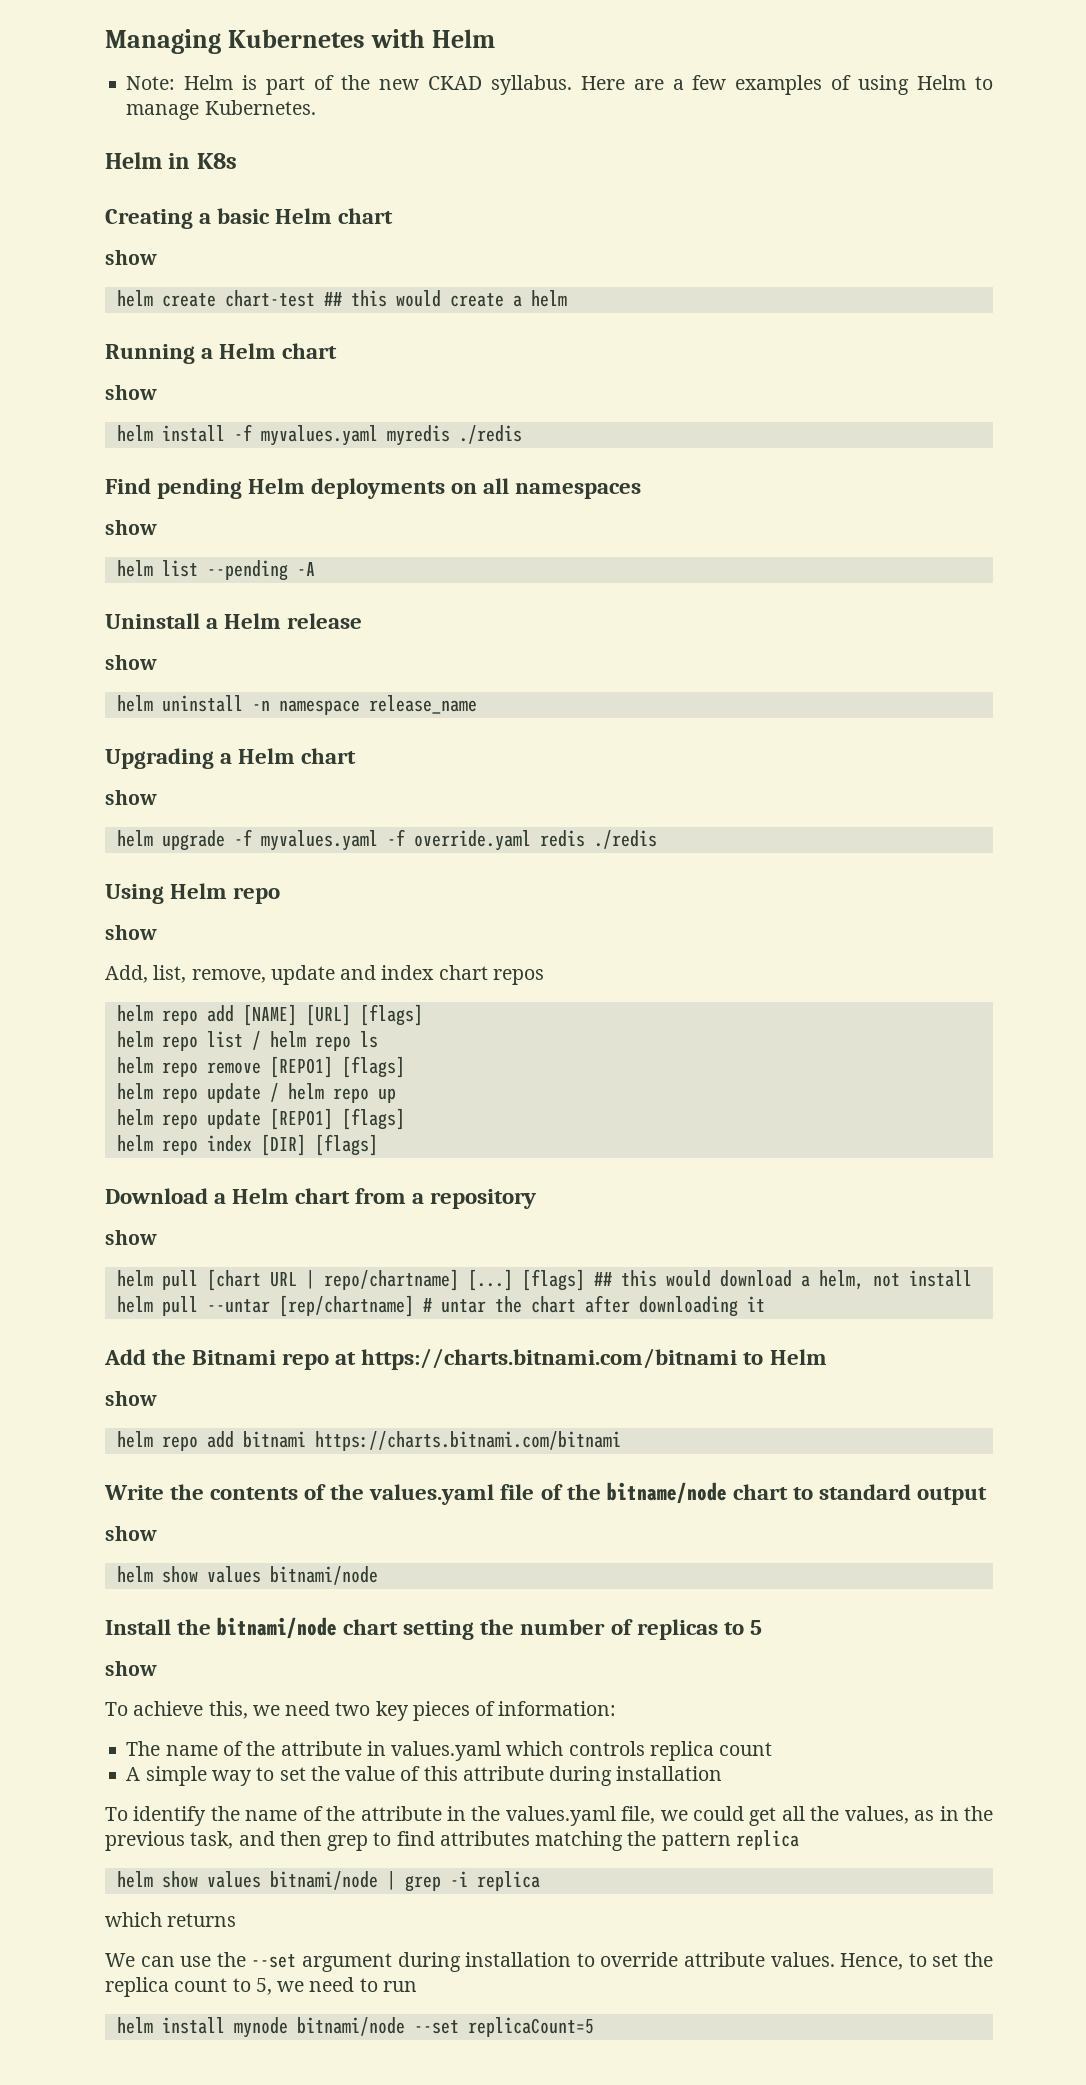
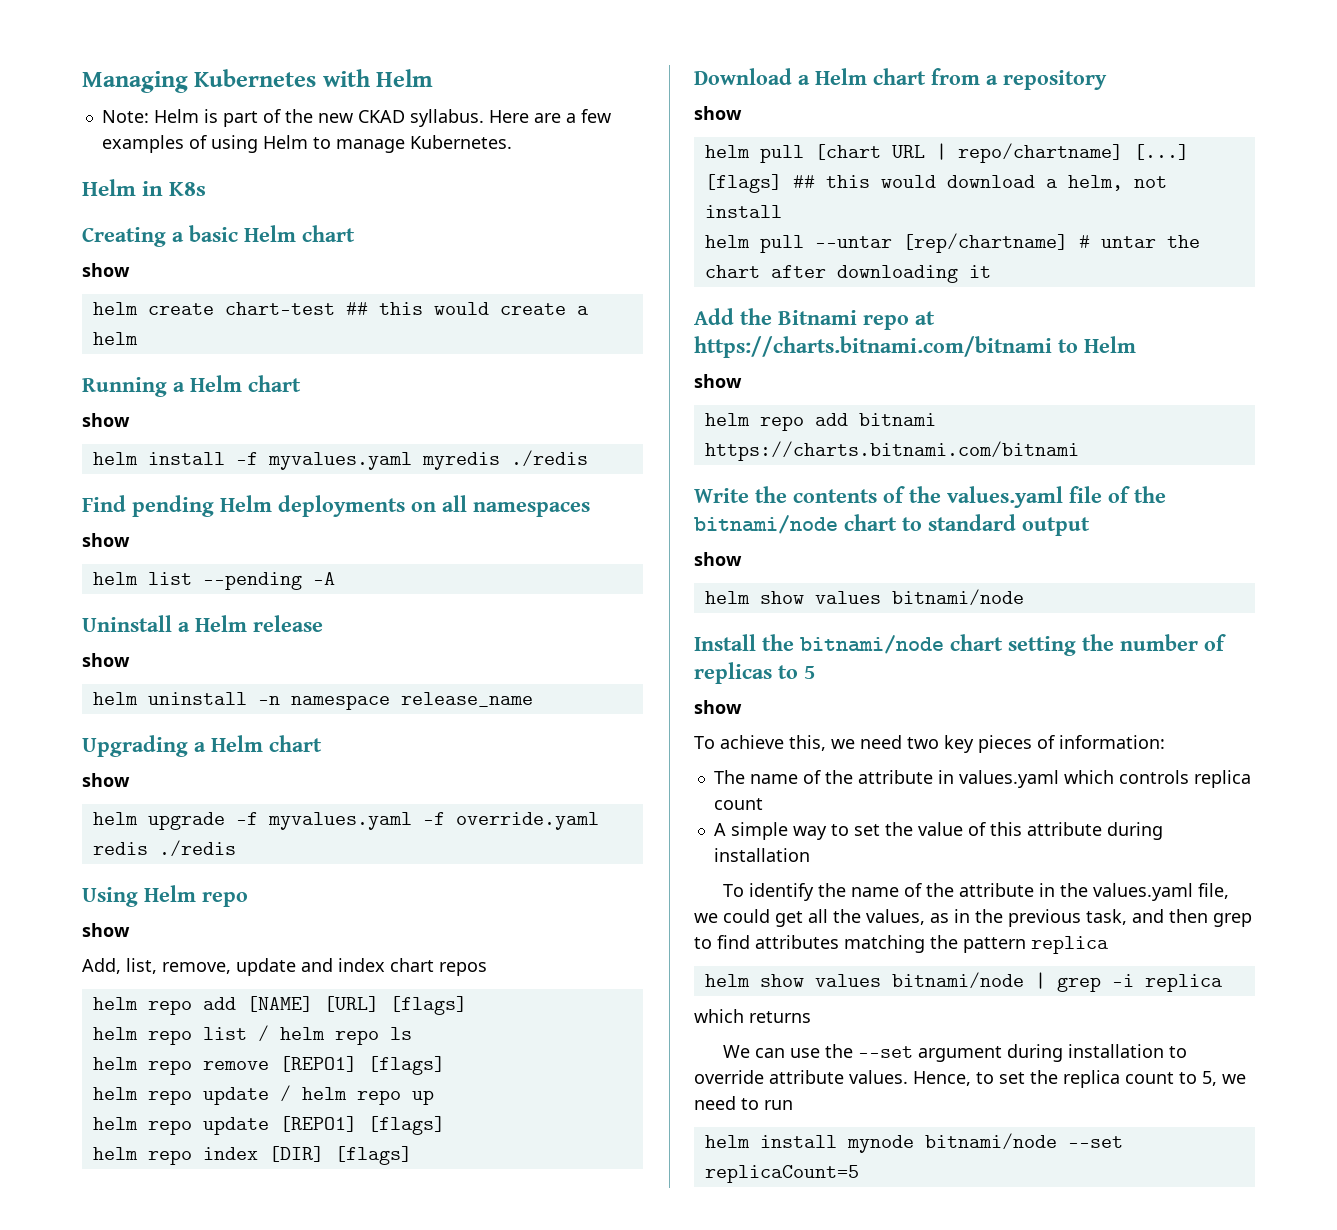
[606,1482,727,1504] bitname/node -> [694,515,838,534] bitnami/node

